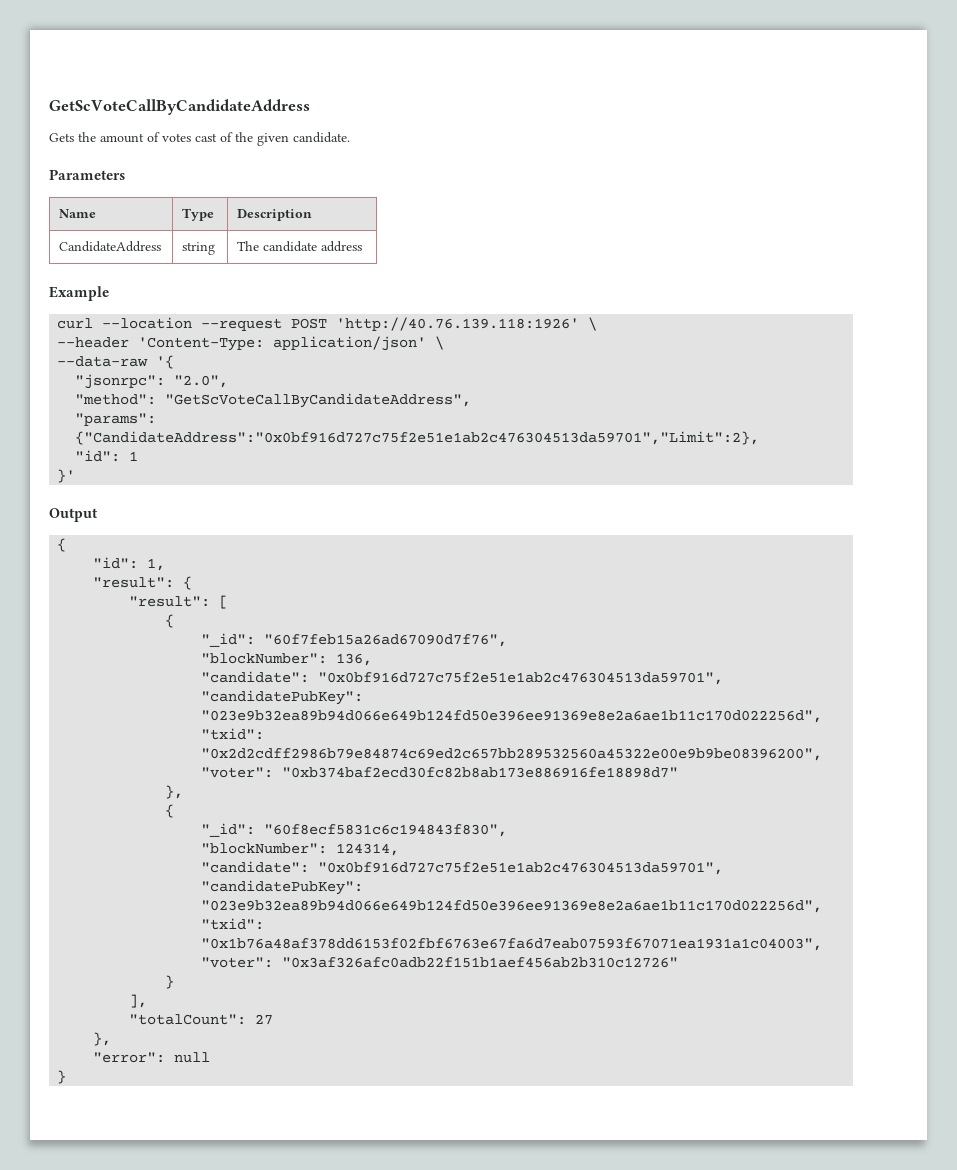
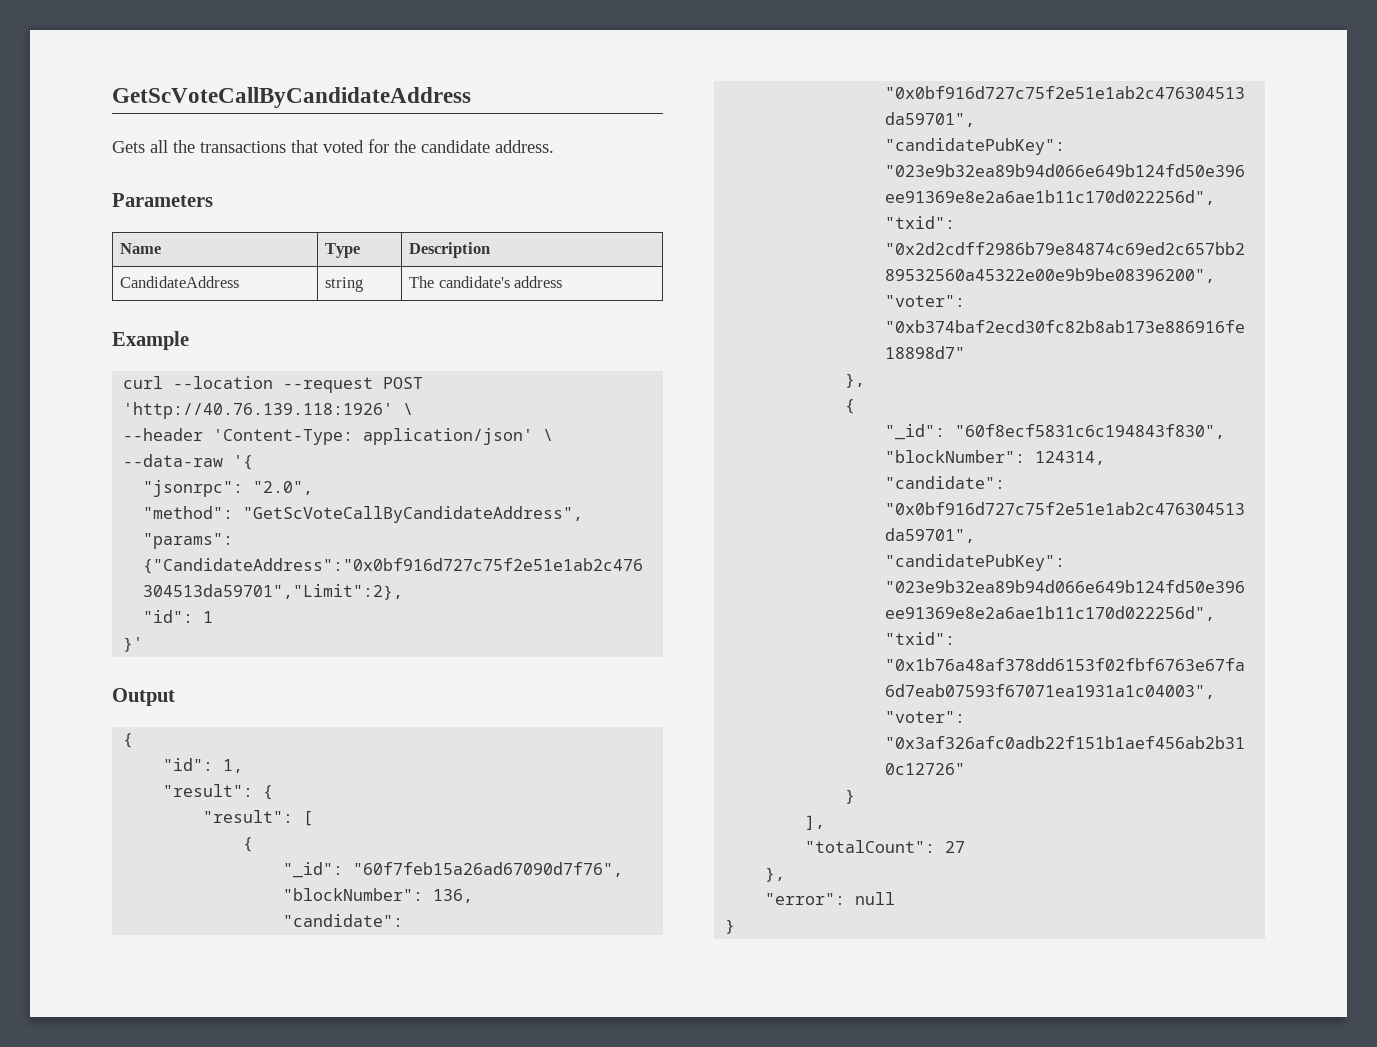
[78,132,350,146] the amount of votes cast of the given candidate. -> [150,139,554,153] all the transactions that voted for the candidate address.
[263,241,318,252] candidate -> [438,276,510,288] candidate's

